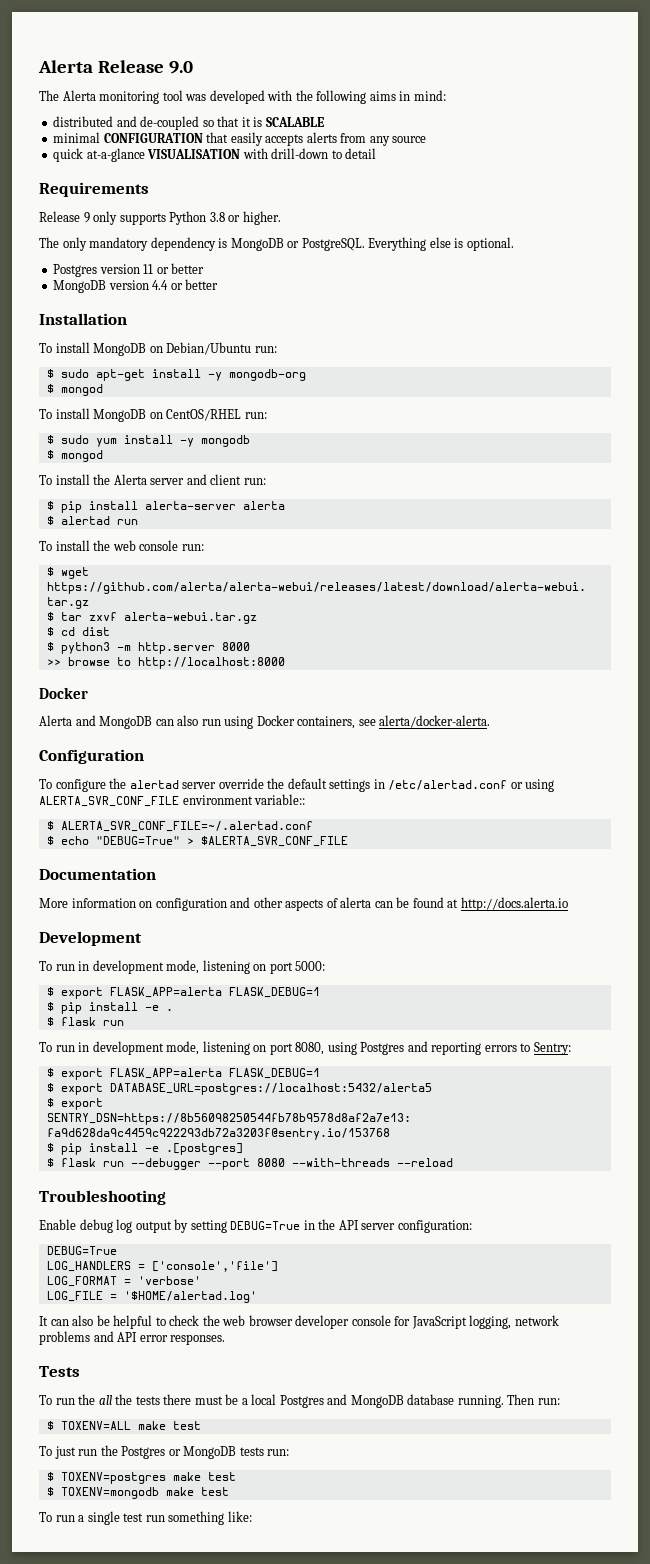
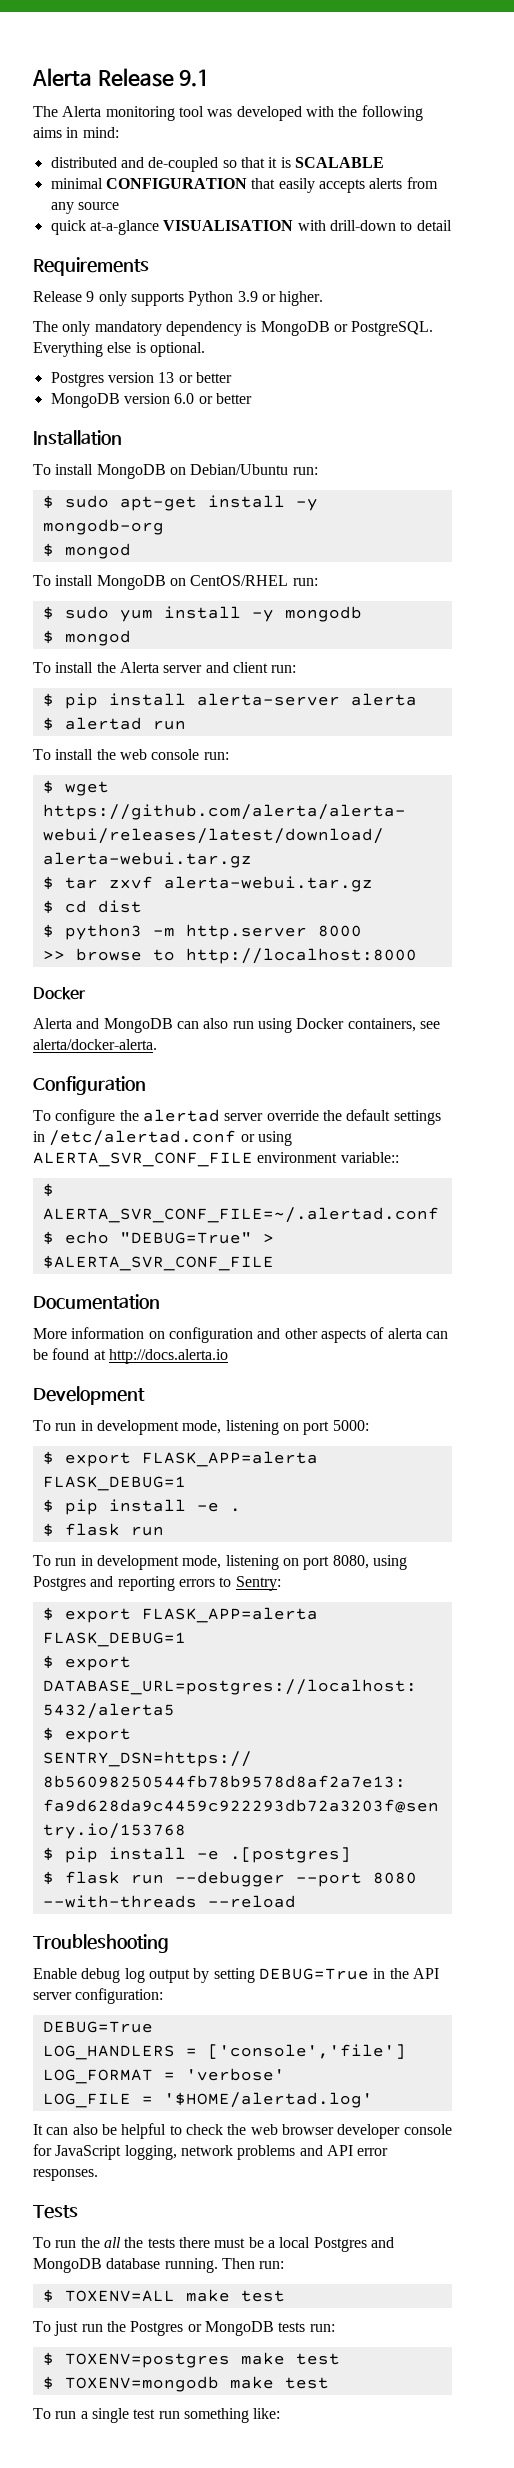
[168,61,193,74] 9.0 -> [179,69,210,87] 9.1
[209,212,225,222] 3.8 -> [237,291,258,302] 3.9
[143,264,154,274] 11 -> [158,372,175,383] 13
[152,280,169,290] 4.4 -> [174,393,195,404] 6.0

